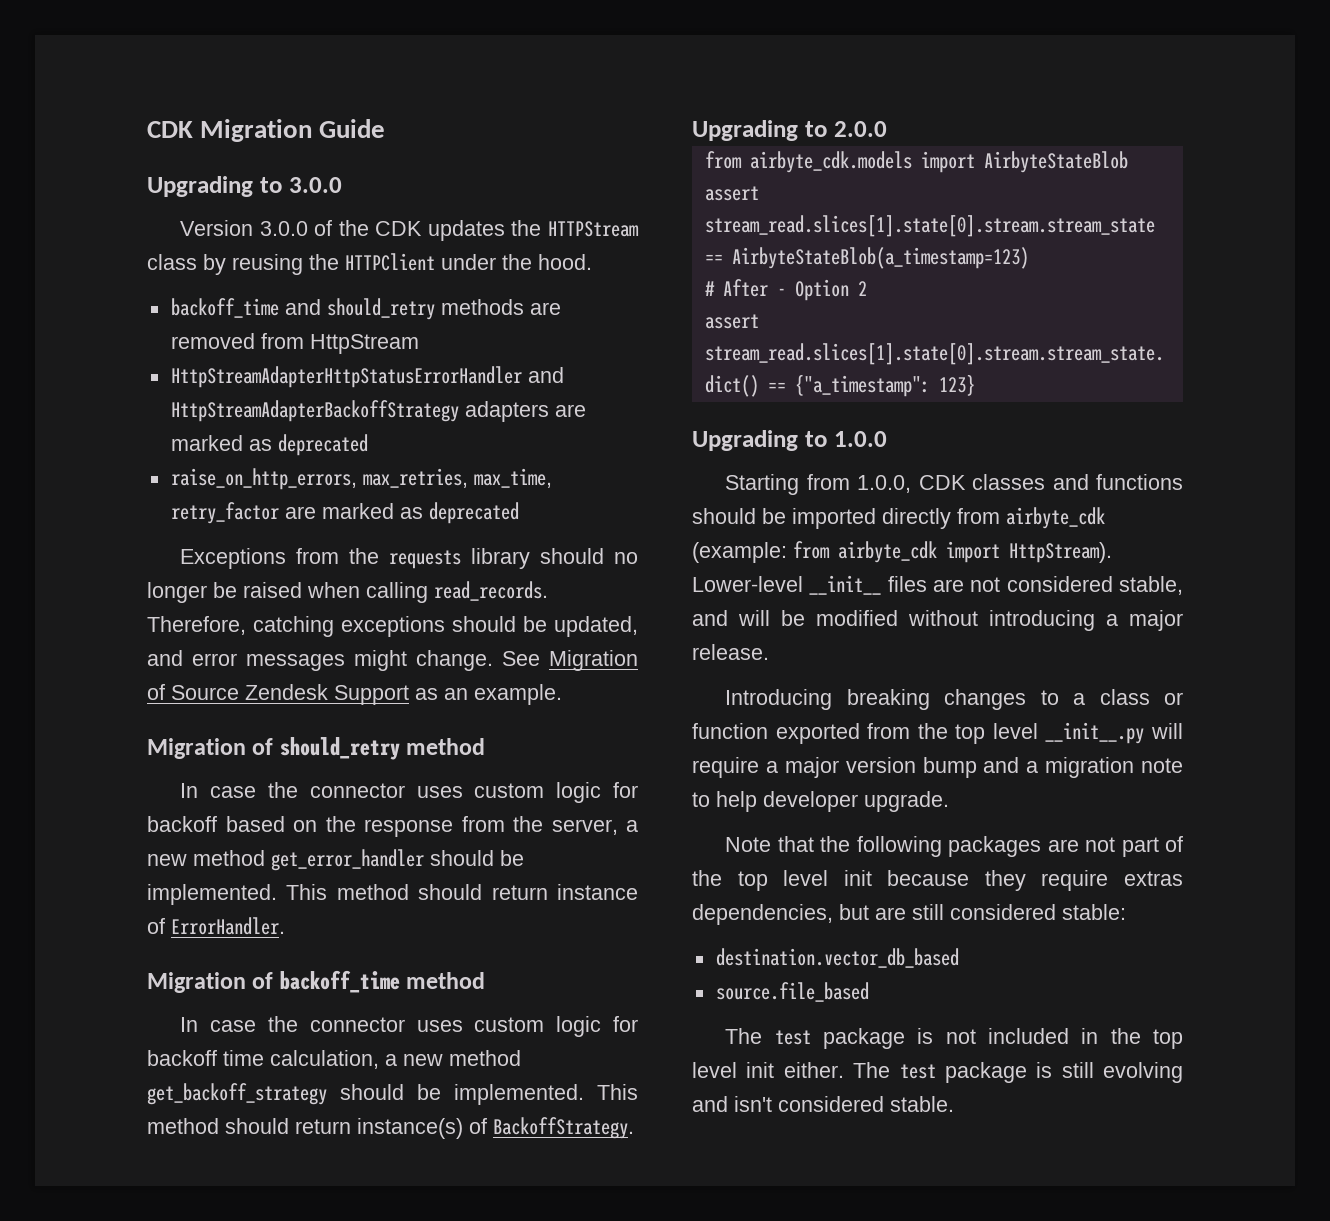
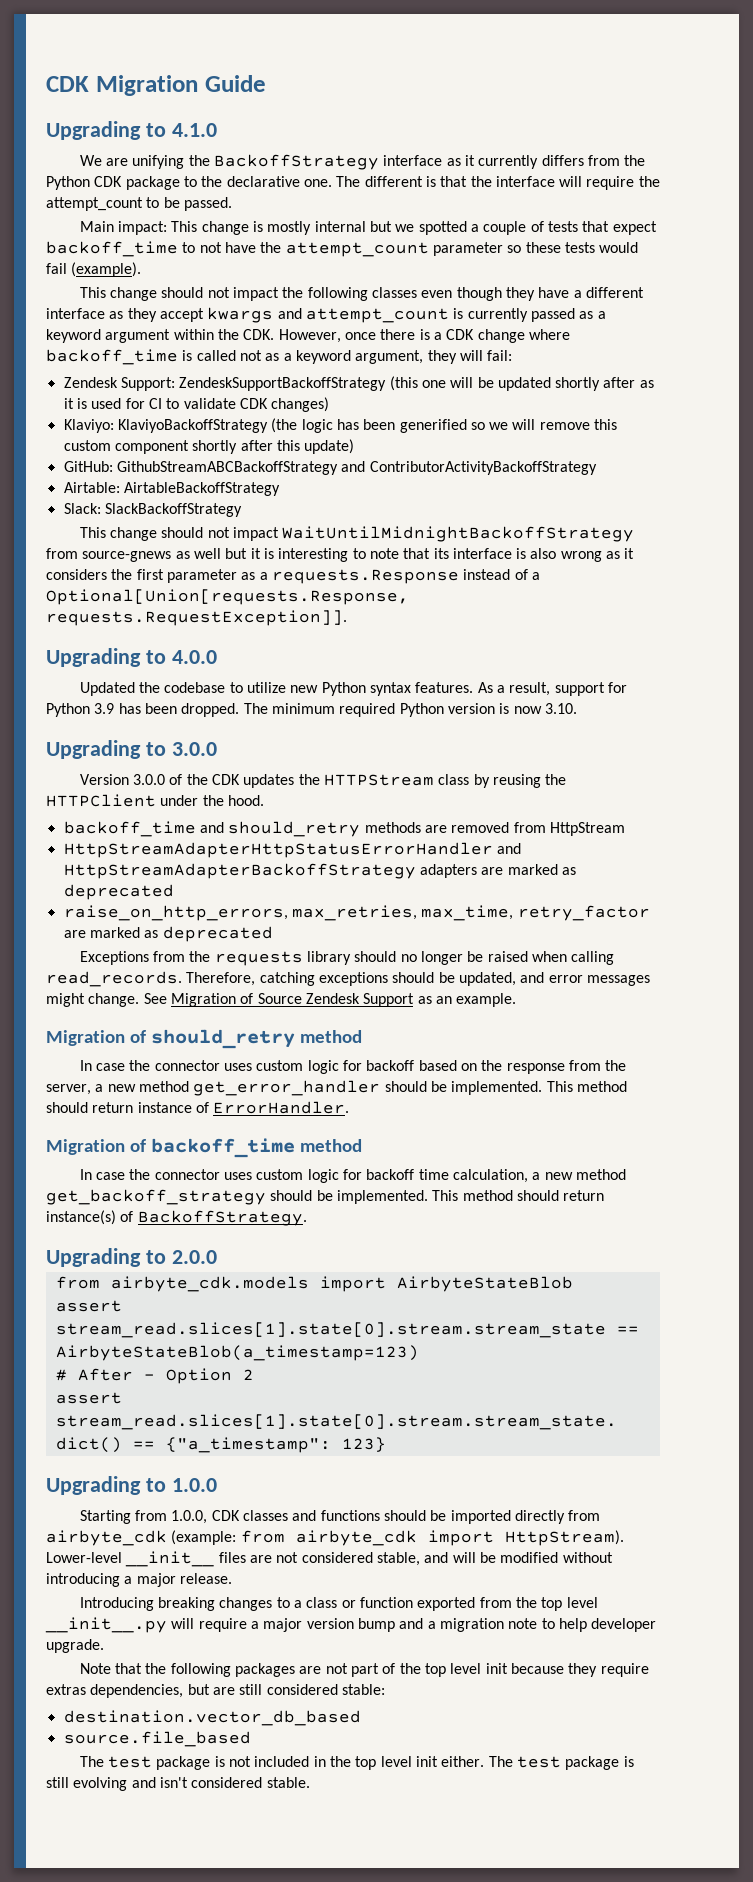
(386, 128) none -> [46,121,217,140] [79,154,646,170] [46,176,660,190] [46,197,232,211] [79,221,657,235] [46,241,639,257] [46,262,142,277] [79,287,644,301] [46,307,606,323] [46,329,570,343] [46,349,513,365] [63,376,654,391] [63,397,330,412] [63,418,618,433] [63,439,355,454] [63,461,597,475] [63,482,280,496] [63,503,242,517] [79,526,635,542] [46,548,635,562] [46,569,540,584] [46,589,409,605] [46,610,347,626] [46,648,217,667] [79,682,627,696] [46,703,577,717] // Upgrading to 4.1.0 // We are unifying the BackoffStrategy interface as it currently differs from the Python CDK package to the declarative one. The different is that the interface will require the attempt_count to be passed. // Main impact: This change is mostly internal but we spotted a couple of tests that expect backoff_time to not have the attempt_count parameter so these tests would fail (example). // This change should not impact the following classes even though they have a different interface as they accept kwargs and attempt_count is currently passed as a keyword argument within the CDK. However, once there is a CDK change where backoff_time is called not as a keyword argument, they will fail: // Zendesk Support: ZendeskSupportBackoffStrategy (this one will be updated shortly after as it is used for CI to validate CDK changes) // Klaviyo: KlaviyoBackoffStrategy (the logic has been generified so we will remove this custom component shortly after this update) // GitHub: GithubStreamABCBackoffStrategy and ContributorActivityBackoffStrategy // Airtable: AirtableBackoffStrategy // Slack: SlackBackoffStrategy // This change should not impact WaitUntilMidnightBackoffStrategy from source-gnews as well but it is interesting to note that its interface is also wrong as it considers the first parameter as a requests.Response instead of a Optional[Union[requests.Response, requests.RequestException]]. // Upgrading to 4.0.0 // Updated the codebase to utilize new Python syntax features. As a result, support for Python 3.9 has been dropped. The minimum required Python version is now 3.10.

